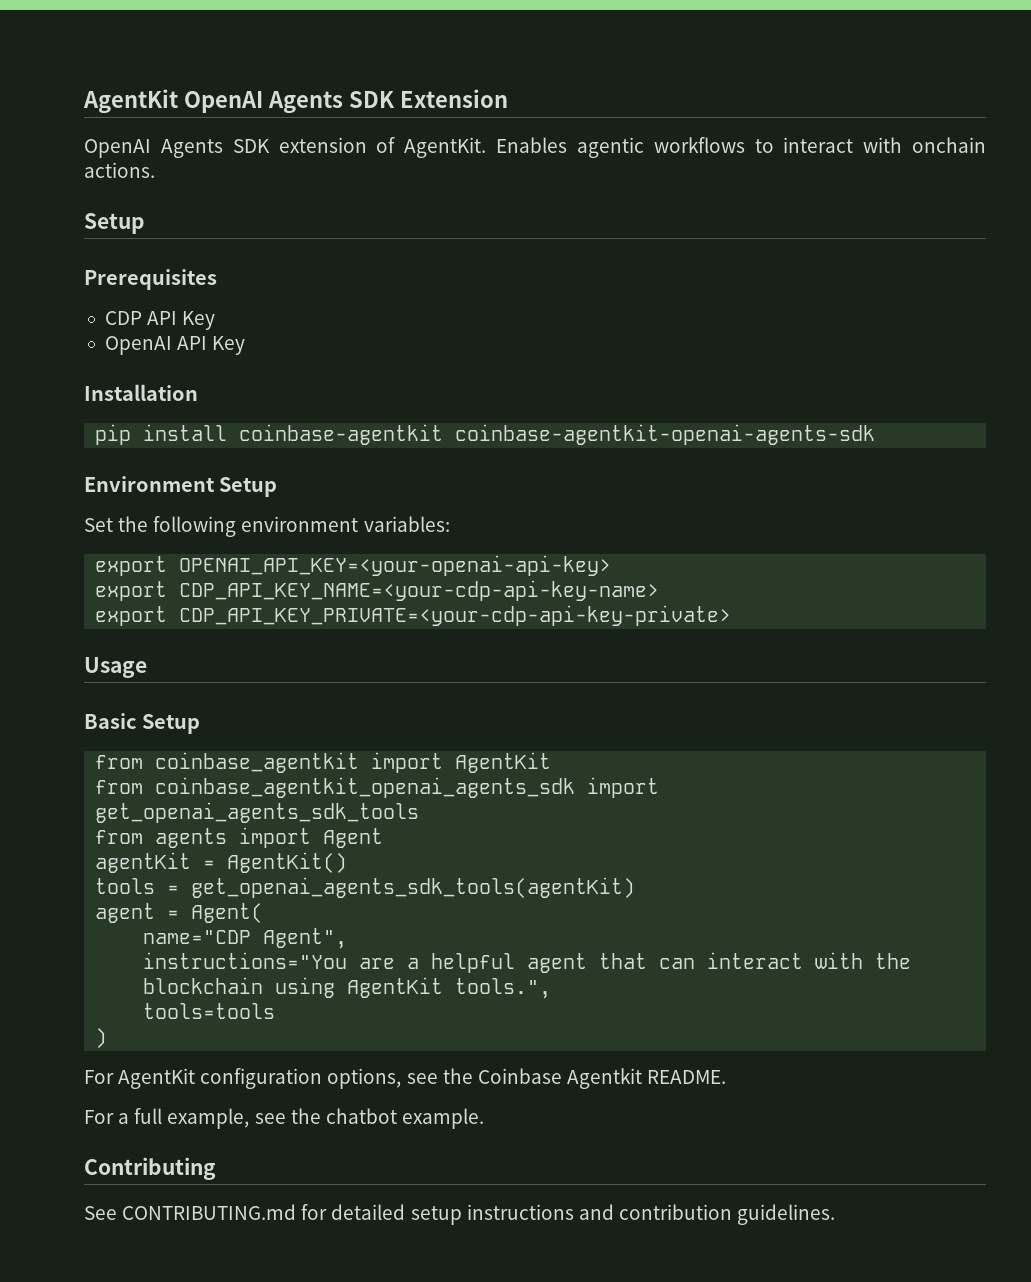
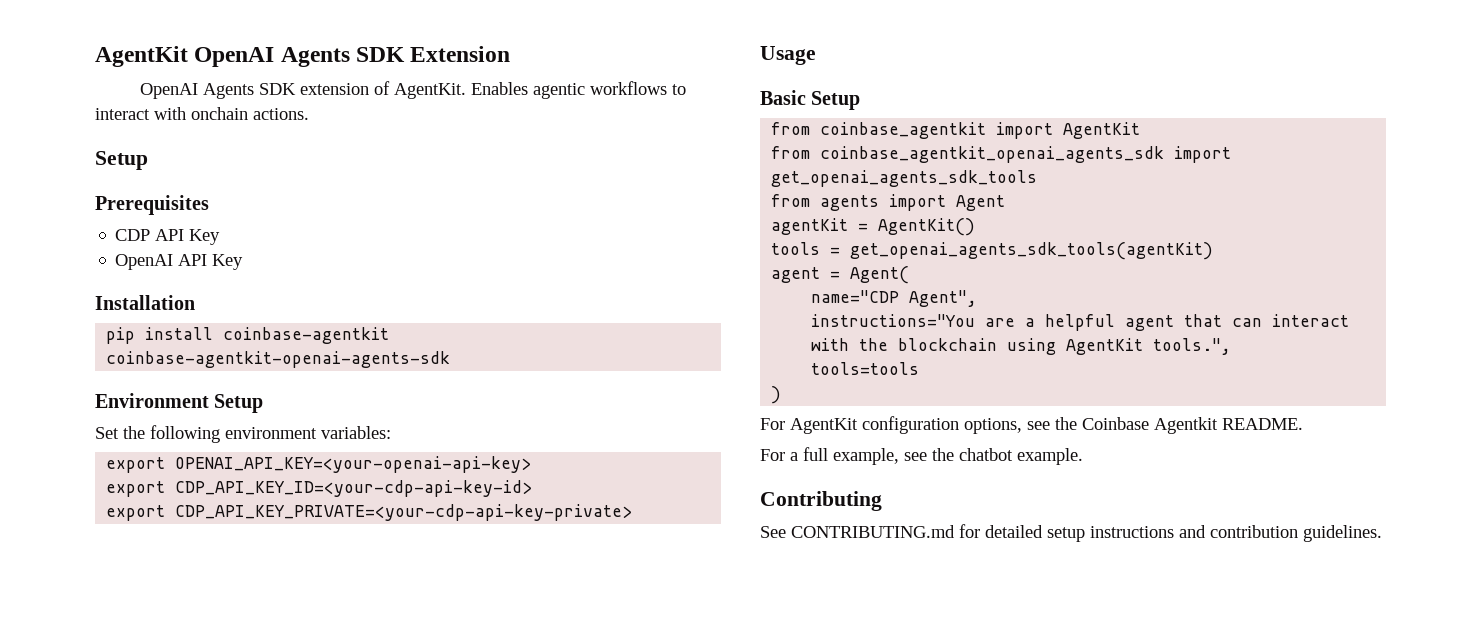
[179,580,660,601] CDP_API_KEY_NAME=<your-cdp-api-key-name> -> [175,480,533,497] CDP_API_KEY_ID=<your-cdp-api-key-id>

